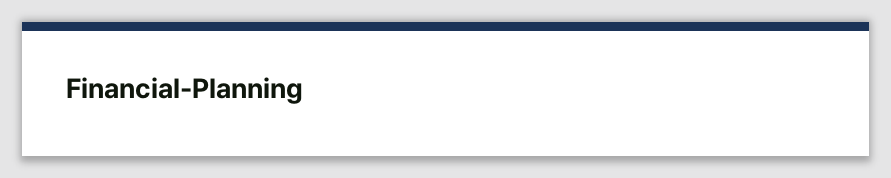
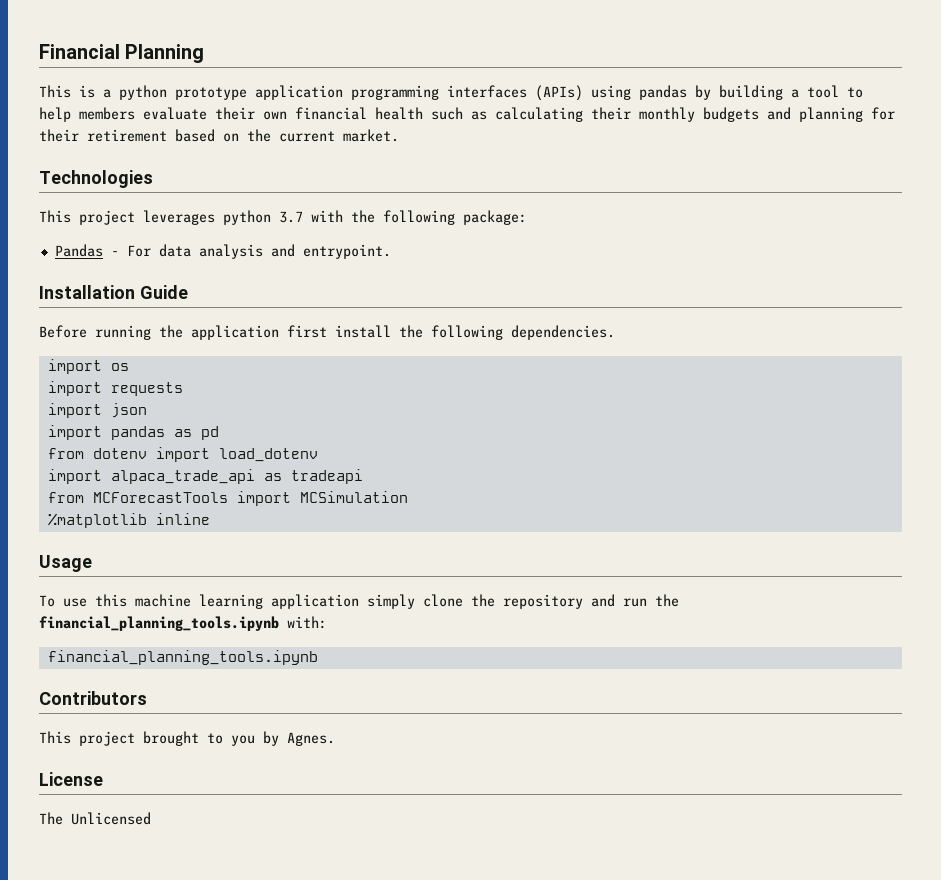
[66,77,303,104] Financial-Planning -> [39,44,205,63] [39,85,863,101] [39,107,895,122] [39,129,399,142] [39,170,153,188] [39,210,527,225] [54,244,391,259] [39,285,188,299] [39,325,615,340] [47,359,129,374] [47,381,183,396] [47,403,147,418] [47,425,219,440] [47,447,318,462] [47,469,363,484] [47,491,408,506] [47,513,210,528] [39,555,92,572] [39,594,679,609] [39,616,327,631] [47,650,318,665] [39,691,147,705] [39,731,335,746] [39,772,103,786] [39,812,151,825] Financial Planning // This is a python prototype application programming interfaces (APIs) using pandas by building a tool to help members evaluate their own financial health such as calculating their monthly budgets and planning for their retirement based on the current market. // Technologies // This project leverages python 3.7 with the following package: // Pandas - For data analysis and entrypoint. // Installation Guide // Before running the application first install the following dependencies. // import os // import requests // import json // import pandas as pd // from dotenv import load_dotenv // import alpaca_trade_api as tradeapi // from MCForecastTools import MCSimulation // %matplotlib inline // Usage // To use this machine learning application simply clone the repository and run the financial_planning_tools.ipynb with: // financial_planning_tools.ipynb // Contributors // This project brought to you by Agnes. // License // The Unlicensed

